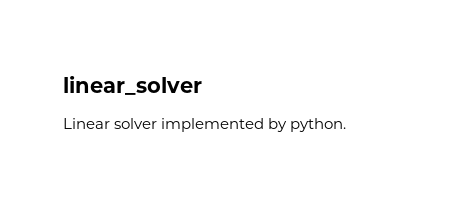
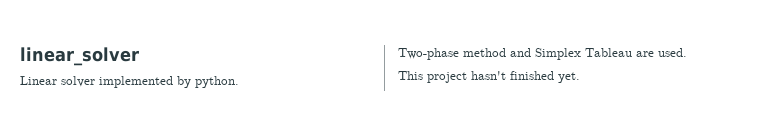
(347, 125) none -> [398,48,687,60] [398,71,580,83] // Two-phase method and Simplex Tableau are used. // This project hasn't finished yet.

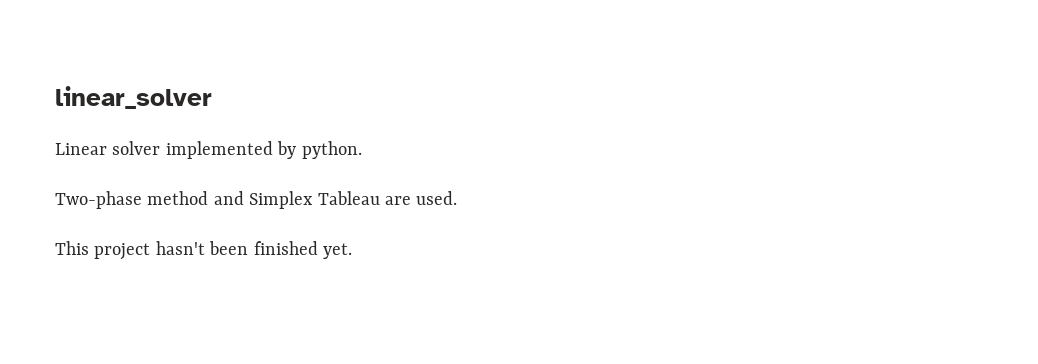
(506, 75) none -> [209,241,249,255] been

